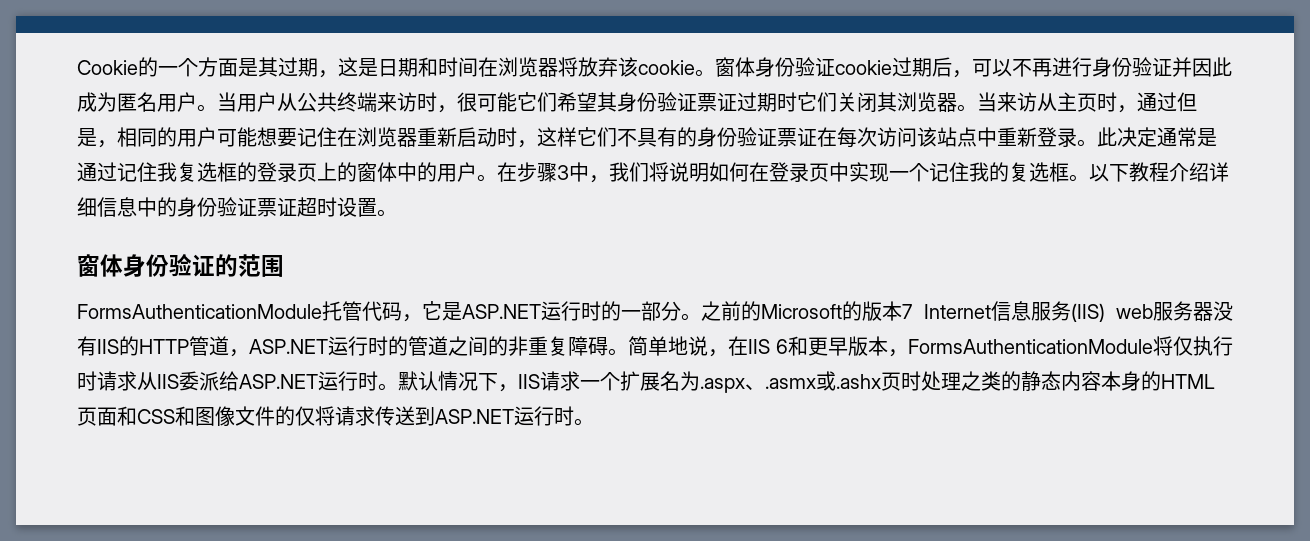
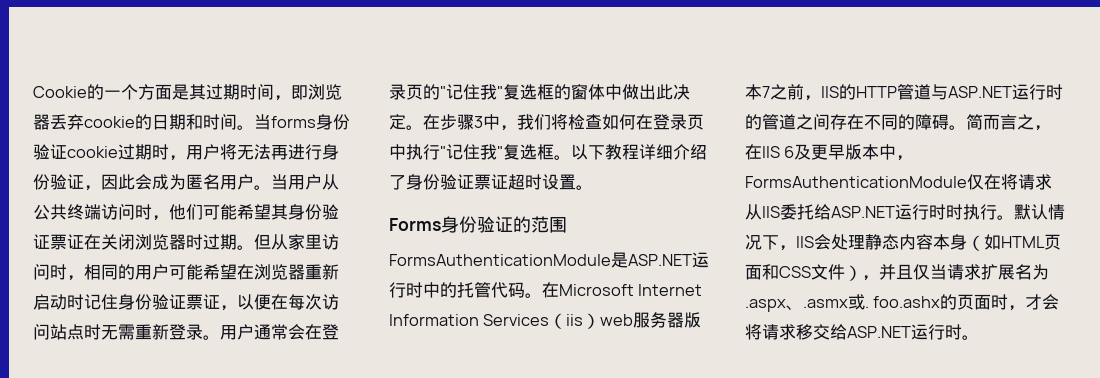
[318,57,755,78] ，这是日期和时间在浏览器将放弃该cookie。窗体 -> [240,84,342,101] [33,114,316,130] 时间，即浏览器丢弃cookie的日期和时间。当forms
[932,57,1032,78] 后，可以不 -> [152,144,271,161] 时，用户将无法
[1172,57,1232,77] 并因此 -> [84,174,152,191] ，因此会
[377,92,557,113] 来访时，很可能它们 -> [101,204,237,221] 访问时，他们可能
[737,92,1197,113] [77,128,97,147] 过期时它们关闭其浏览器。当来访从主页时，通过但是 -> [84,234,339,250] [33,264,67,280] 在关闭浏览器时过期。但从家里访问时
[257,127,337,147] 想要记住 -> [203,264,237,280] 希望
[517,127,817,148] ，这样它们不具有的身份验证票证 -> [84,294,271,311] 记住身份验证票证，以便
[917,127,1217,147] [77,162,477,182] 该站点中重新登录。此决定通常是通过记住我复选框的登录页上的窗体中的用户 -> [50,324,339,340] [389,84,690,100] [389,114,406,130] 站点时无需重新登录。用户通常会在登录页的"记住我"复选框的窗体中做出此决定
[669,162,709,182] 说明 -> [568,114,602,130] 检查
[849,162,1229,182] [77,197,177,217] 实现一个记住我的复选框。以下教程介绍详细信息中的 -> [406,144,707,160] [389,175,406,190] 执行"记住我"复选框。以下教程详细介绍了
[77,254,123,277] 窗体 -> [389,218,441,231] Forms
[322,301,1233,322] [77,336,97,356] 托管代码，它是ASP.NET运行时的一部分。之前的Microsoft的版本7 Internet信息服务(IIS) web服务器没有 -> [611,252,709,268] [389,282,703,298] [389,312,702,329] [745,84,821,101] 是ASP.NET运行时中的托管代码。在Microsoft Internet Information Services（iis）web服务器版本7之前，
[229,349,249,357] ， -> [931,84,948,100] 与
[488,336,568,356] 的非重复 -> [830,114,915,130] 存在不同的
[648,336,708,356] 单地说 -> [983,114,1034,130] 而言之
[787,336,808,356] 和 -> [794,144,812,160] 及
[887,336,1233,357] [77,371,97,391] ，FormsAuthenticationModule将仅执行时 -> [879,144,914,161] [745,174,1018,190] 中，FormsAuthenticationModule仅在将
[199,371,378,391] 派给ASP.NET运行时 -> [797,204,997,220] 托给ASP.NET运行时时执行
[540,371,620,391] 请求一个 -> [814,234,1061,251] [745,264,981,281] 会处理静态内容本身（如HTML页面和CSS文件），并且仅当请求
[836,371,1215,391] [77,406,435,426] .ashx页时处理之类的静态内容本身的HTML页面和CSS和图像文件的仅将请求传送到 -> [865,294,1060,311] [745,324,847,340] . foo.ashx的页面时，才会将请求移交给

